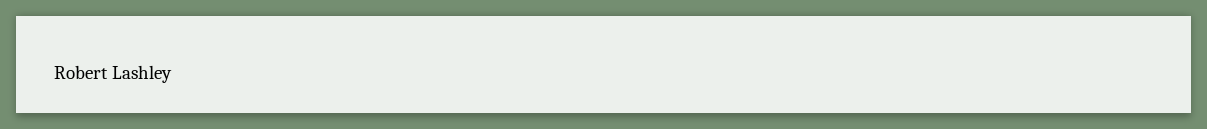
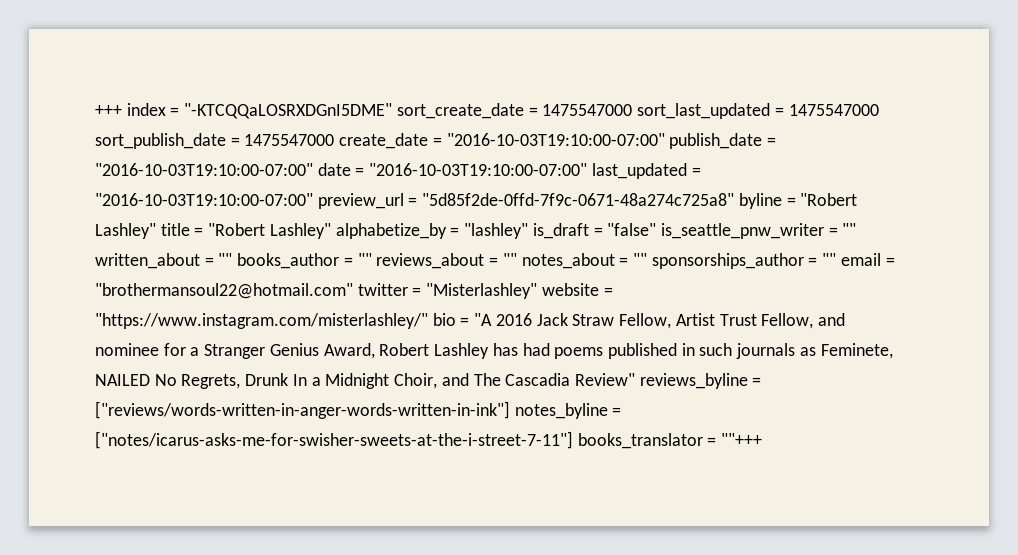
[54,65,173,83] Robert Lashley -> [95,103,879,119] [95,133,777,149] [95,163,701,179] [95,193,858,209] [95,223,857,239] [95,253,895,269] [95,283,613,299] [95,313,845,329] [95,343,893,359] [95,373,762,389] [95,401,622,419] [95,431,763,449] +++ index = "-KTCQQaLOSRXDGnI5DME" sort_create_date = 1475547000 sort_last_updated = 1475547000 sort_publish_date = 1475547000 create_date = "2016-10-03T19:10:00-07:00" publish_date = "2016-10-03T19:10:00-07:00" date = "2016-10-03T19:10:00-07:00" last_updated = "2016-10-03T19:10:00-07:00" preview_url = "5d85f2de-0ffd-7f9c-0671-48a274c725a8" byline = "Robert Lashley" title = "Robert Lashley" alphabetize_by = "lashley" is_draft = "false" is_seattle_pnw_writer = "" written_about = "" books_author = "" reviews_about = "" notes_about = "" sponsorships_author = "" email = "brothermansoul22@hotmail.com" twitter = "Misterlashley" website = "https://www.instagram.com/misterlashley/" bio = "A 2016 Jack Straw Fellow, Artist Trust Fellow, and nominee for a Stranger Genius Award, Robert Lashley has had poems published in such journals as Feminete, NAILED No Regrets, Drunk In a Midnight Choir, and The Cascadia Review" reviews_byline = ["reviews/words-written-in-anger-words-written-in-ink"] notes_byline = ["notes/icarus-asks-me-for-swisher-sweets-at-the-i-street-7-11"] books_translator = ""+++

